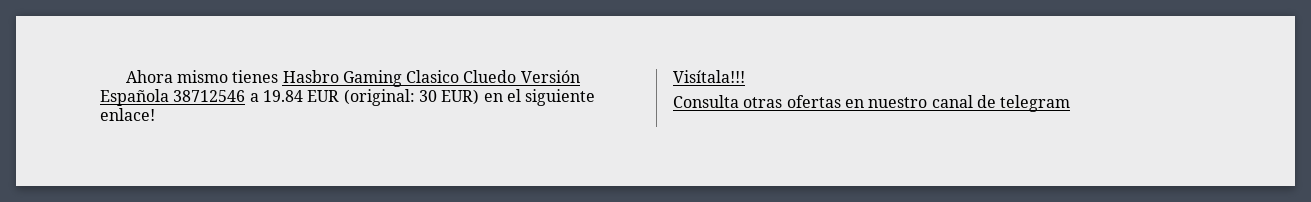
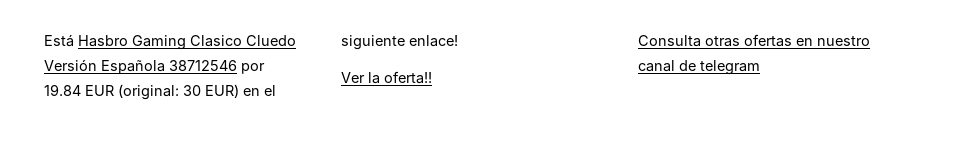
[125,70,279,83] Ahora mismo tienes -> [44,34,74,47] Está
[249,93,259,102] a -> [241,63,265,74] por
[673,70,745,83] Visítala!!! -> [341,71,432,84] Ver la oferta!!

